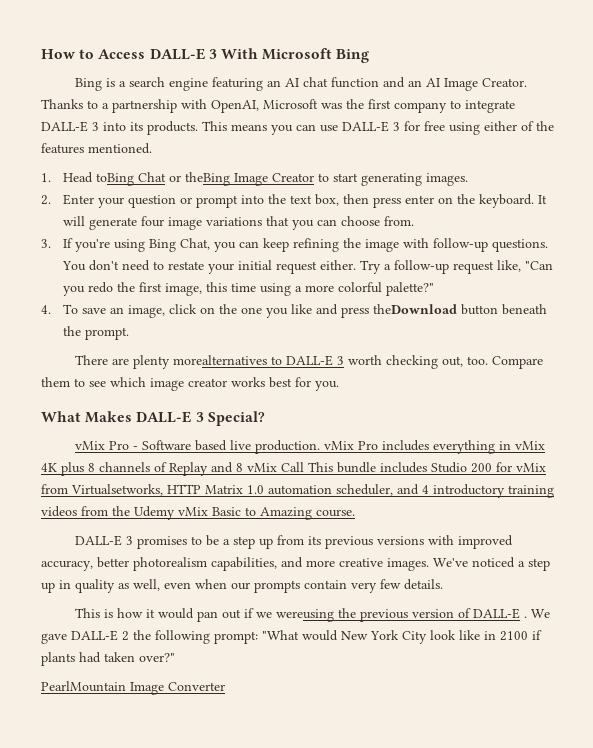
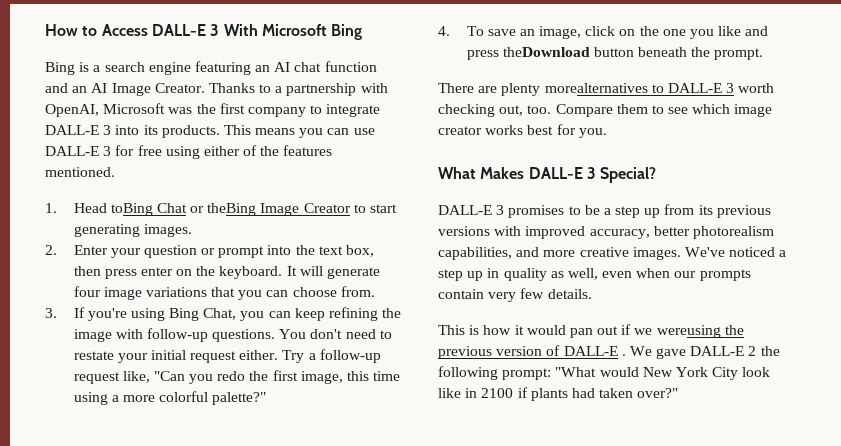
[74,440,545,454] [41,462,546,476] [41,484,554,498] [41,506,355,520] // vMix Pro - Software based live production. vMix Pro includes everything in vMix 4K plus 8 channels of Replay and 8 vMix Call This bundle includes Studio 200 for vMix from Virtualsetworks, HTTP Matrix 1.0 automation scheduler, and 4 introductory training videos from the Udemy vMix Basic to Amazing course. -> (657, 175) none
[41,681,225,695] // PearlMountain Image Converter -> (679, 393) none

